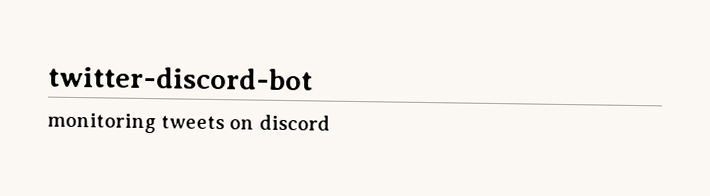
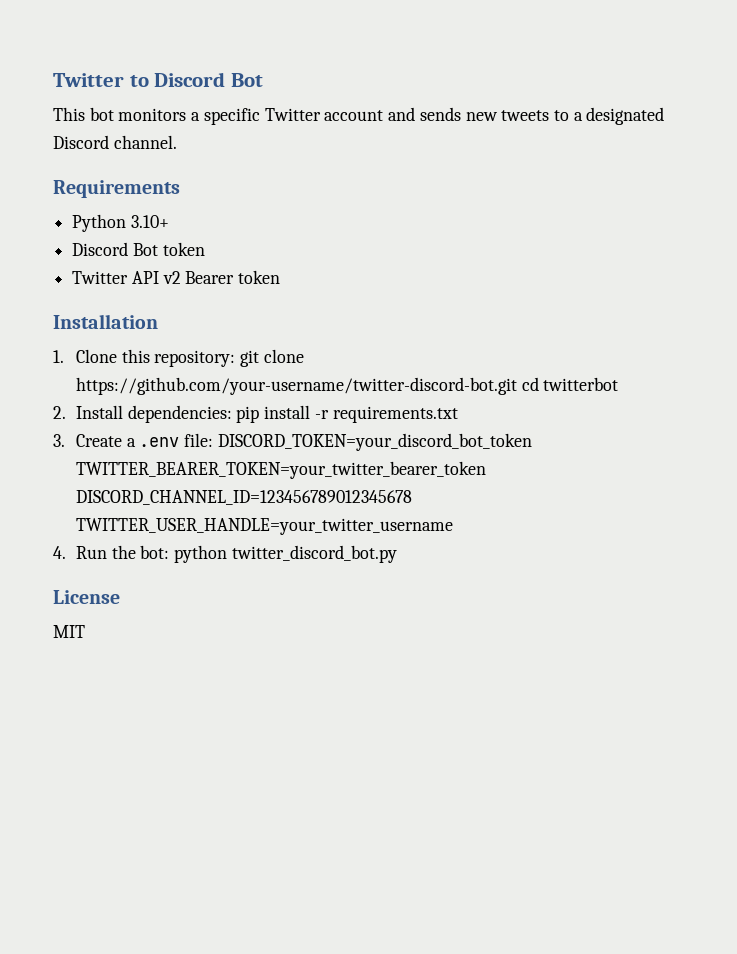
[48,65,313,91] [47,112,330,134] twitter-discord-bot // monitoring tweets on discord -> [53,72,263,87] [53,107,665,125] [53,135,177,149] [53,180,180,198] [72,214,169,232] [72,242,205,256] [72,270,281,284] [53,314,158,329] [53,349,304,367] [75,377,619,395] [53,405,458,423] [53,433,532,451] [75,461,486,479] [75,490,412,505] [75,518,453,535] [53,545,397,563] [53,590,120,604] [53,625,85,638] Twitter to Discord Bot // This bot monitors a specific Twitter account and sends new tweets to a designated Discord channel. // Requirements // Python 3.10+ // Discord Bot token // Twitter API v2 Bearer token // Installation // 1. Clone this repository: git clone https://github.com/your-username/twitter-discord-bot.git cd twitterbot // 2. Install dependencies: pip install -r requirements.txt // 3. Create a .env file: DISCORD_TOKEN=your_discord_bot_token TWITTER_BEARER_TOKEN=your_twitter_bearer_token DISCORD_CHANNEL_ID=123456789012345678 TWITTER_USER_HANDLE=your_twitter_username // 4. Run the bot: python twitter_discord_bot.py // License // MIT

